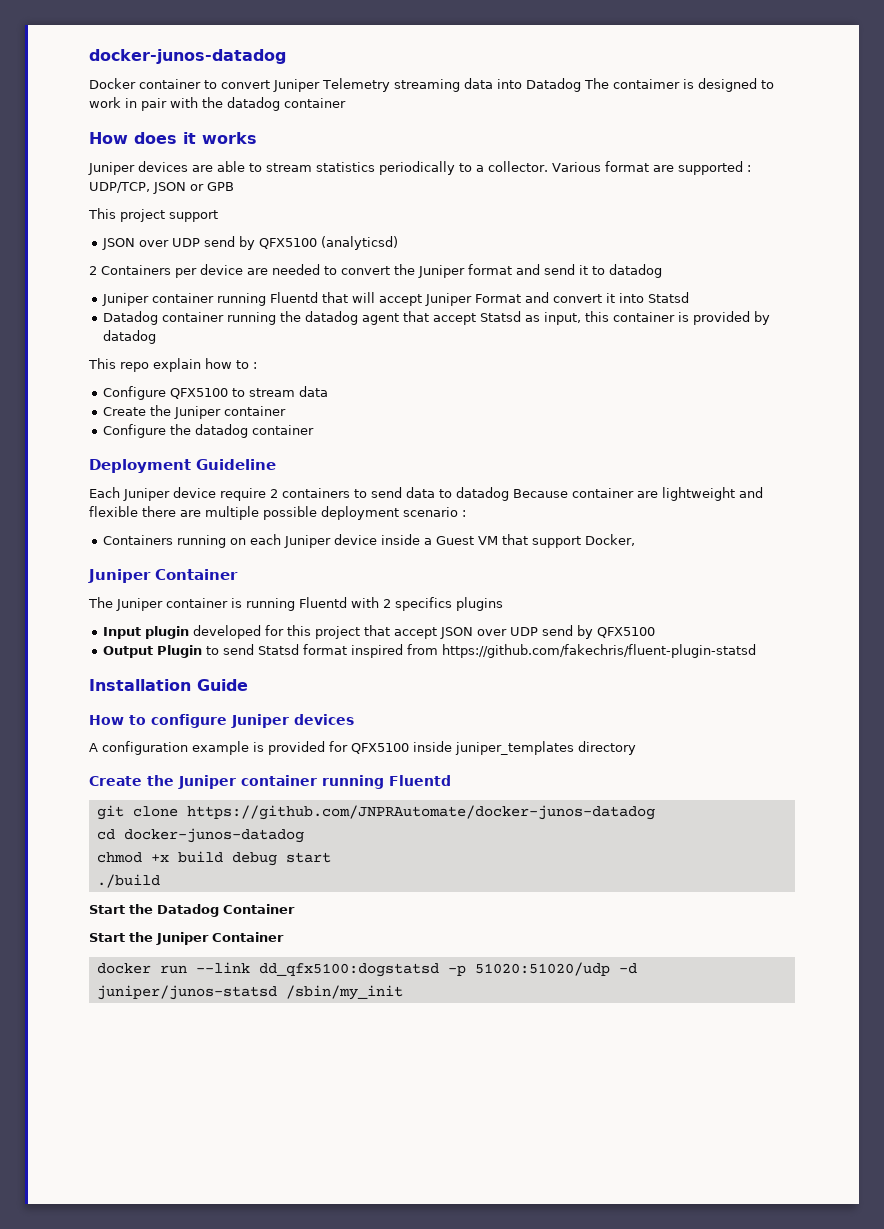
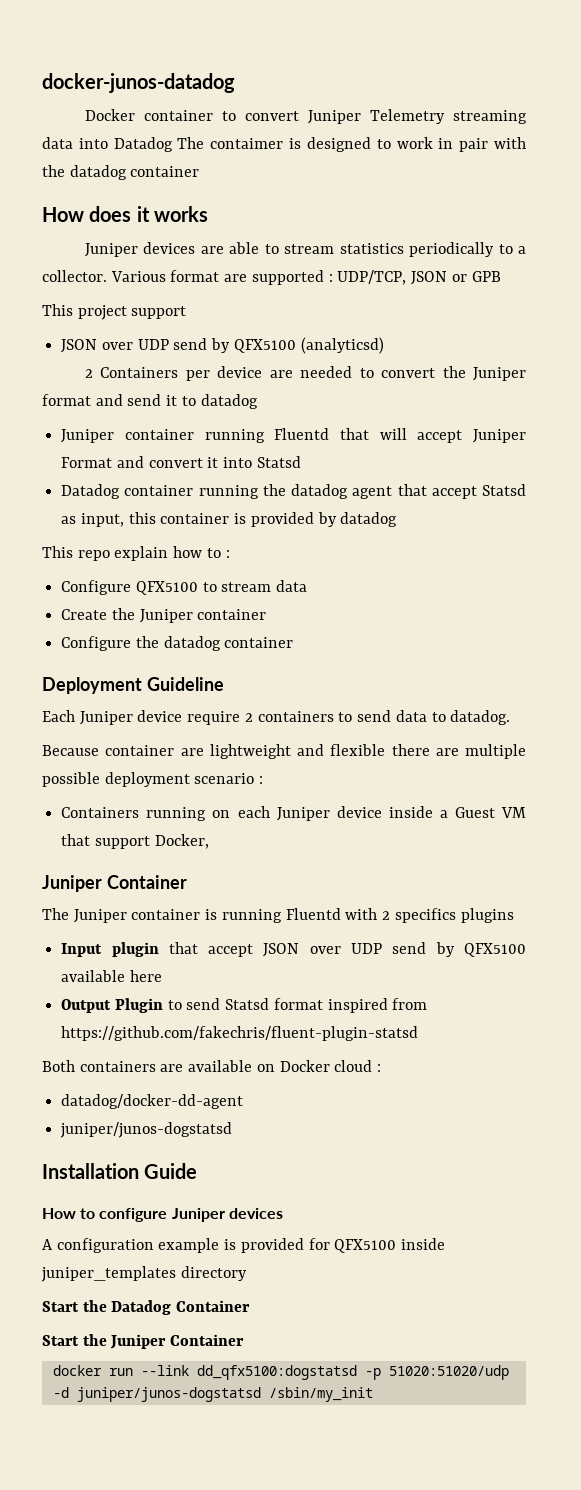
[456,487,509,501] datadog -> [450,710,511,725] datadog. //
[192,625,360,639] developed for this project -> (159, 949) none
(655, 632) none -> [61,970,162,982] available here
(756, 651) none -> [42,1060,382,1072] [61,1094,244,1109] [60,1122,233,1138] // Both containers are available on Docker cloud : // datadog/docker-dd-agent // juniper/junos-dogstatsd
[89,775,451,789] [96,805,655,820] [96,828,304,843] [96,851,331,866] [96,874,160,888] // Create the Juniper container running Fluentd // git clone https://github.com/JNPRAutomate/docker-junos-datadog // cd docker-junos-datadog // chmod +x build debug start // ./build -> (247, 1273) none
[96,985,277,1000] juniper/junos-statsd -> [76,1387,261,1402] juniper/junos-dogstatsd

